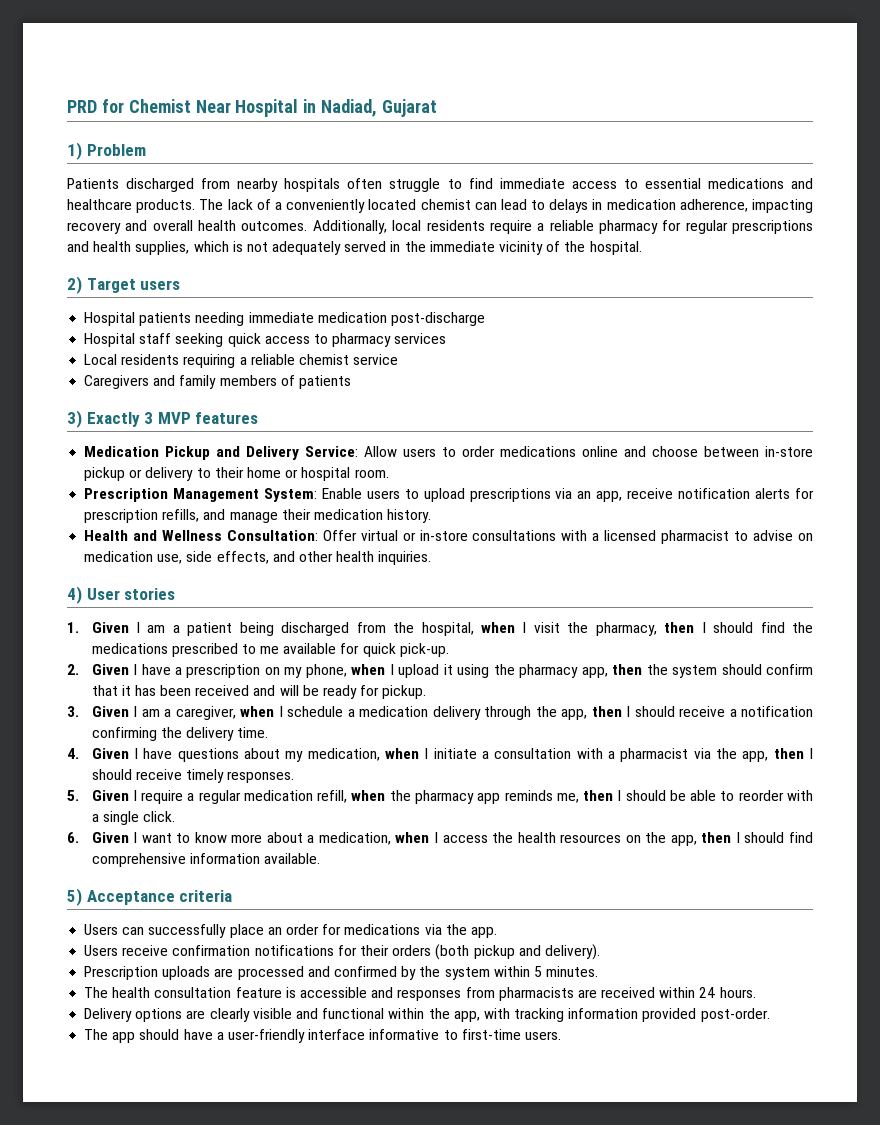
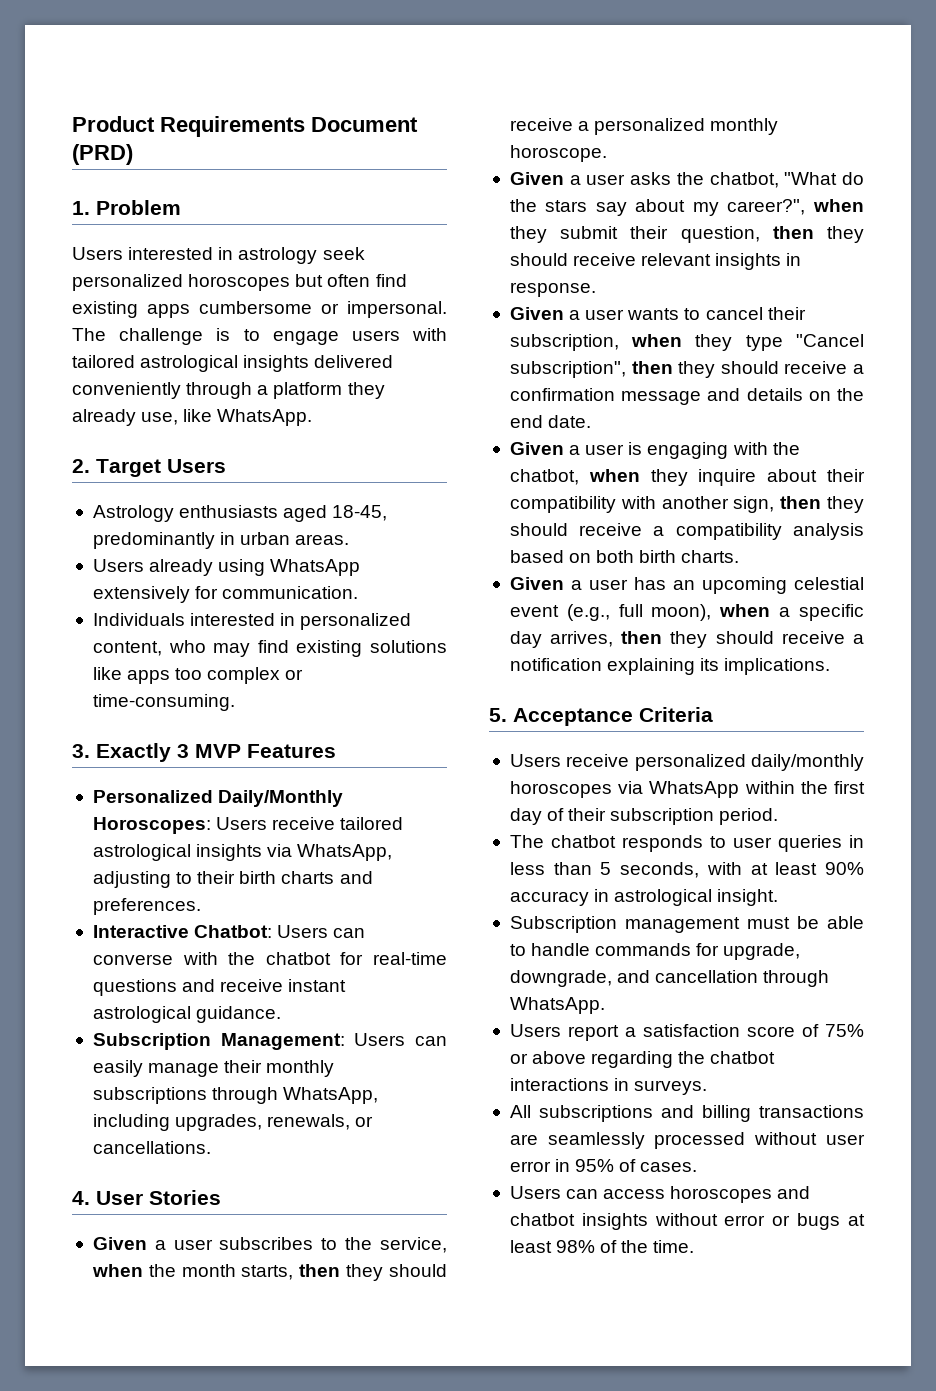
[67,99,438,117] [67,142,146,160] [67,178,813,192] [67,199,813,213] [67,220,813,234] [67,241,642,255] [67,276,181,294] [84,312,485,326] [84,333,447,347] [84,354,399,368] [84,375,351,389] [67,410,259,428] [84,446,814,460] [84,467,389,481] [84,488,814,502] [84,509,432,523] [84,530,813,544] [84,551,432,565] [67,586,176,604] [67,622,814,636] [91,643,449,657] [67,664,813,678] [91,685,427,699] [67,706,814,720] [91,727,269,741] [67,748,813,762] [91,769,295,783] [67,790,813,804] [91,811,175,825] [67,832,814,846] [91,853,320,867] [67,888,233,906] [84,924,497,938] [84,944,600,960] [84,966,599,980] [84,987,756,1001] [84,1008,770,1022] [84,1029,561,1043] PRD for Chemist Near Hospital in Nadiad, Gujarat // 1) Problem // Patients discharged from nearby hospitals often struggle to find immediate access to essential medications and healthcare products. The lack of a conveniently located chemist can lead to delays in medication adherence, impacting recovery and overall health outcomes. Additionally, local residents require a reliable pharmacy for regular prescriptions and health supplies, which is not adequately served in the immediate vicinity of the hospital. // 2) Target users // Hospital patients needing immediate medication post-discharge // Hospital staff seeking quick access to pharmacy services // Local residents requiring a reliable chemist service // Caregivers and family members of patients // 3) Exactly 3 MVP features // Medication Pickup and Delivery Service: Allow users to order medications online and choose between in-store pickup or delivery to their home or hospital room. // Prescription Management System: Enable users to upload prescriptions via an app, receive notification alerts for prescription refills, and manage their medication history. // Health and Wellness Consultation: Offer virtual or in-store consultations with a licensed pharmacist to advise on medication use, side effects, and other health inquiries. // 4) User stories // 1. Given I am a patient being discharged from the hospital, when I visit the pharmacy, then I should find the medications prescribed to me available for quick pick-up. // 2. Given I have a prescription on my phone, when I upload it using the pharmacy app, then the system should confirm that it has been received and will be ready for pickup. // 3. Given I am a caregiver, when I schedule a medication delivery through the app, then I should receive a notification confirming the delivery time. // 4. Given I have questions about my medication, when I initiate a consultation with a pharmacist via the app, then I should receive timely responses. // 5. Given I require a regular medication refill, when the pharmacy app reminds me, then I should be able to reorder with a single click. // 6. Given I want to know more about a medication, when I access the health resources on the app, then I should find comprehensive information available. // 5) Acceptance criteria // Users can successfully place an order for medications via the app. // Users receive confirmation notifications for their orders (both pickup and delivery). // Prescription uploads are processed and confirmed by the system within 5 minutes. // The health consultation feature is accessible and responses from pharmacists are received within 24 hours. // Delivery options are clearly visible and functional within the app, with tracking information provided post-order. // The app should have a user-friendly interface informative to first-time users. -> [72,116,418,137] [72,144,133,165] [72,200,181,215] [72,247,365,264] [72,274,407,291] [72,301,447,318] [72,328,448,345] [72,355,394,372] [72,382,385,399] [72,409,313,426] [72,459,226,477] [92,505,388,522] [92,532,350,549] [92,559,361,576] [92,586,359,603] [92,613,412,630] [92,640,447,657] [92,667,304,684] [92,694,235,711] [72,743,336,762] [92,790,344,807] [92,817,404,834] [92,844,393,861] [92,871,373,888] [92,898,201,915] [92,925,366,938] [92,952,447,965] [92,979,347,996] [92,1006,282,1023] [92,1033,447,1050] [92,1060,335,1077] [92,1087,379,1104] [92,1114,374,1131] [92,1141,211,1154] [72,1190,221,1205] [92,1237,448,1253] [91,1264,447,1281] [509,118,779,135] [509,145,607,162] [509,172,864,188] [509,199,864,216] [509,226,864,243] [509,253,802,270] [509,282,596,297] [509,307,806,320] [509,334,864,351] [509,361,864,378] [509,388,864,405] [509,415,592,428] [509,442,800,459] [509,469,865,486] [509,496,864,513] [509,523,864,540] [509,550,740,563] [509,577,864,594] [509,604,865,621] [509,631,864,648] [509,658,831,675] [489,707,713,726] [509,754,864,771] [509,781,865,798] [509,808,779,825] [509,835,864,852] [509,862,864,878] [509,889,779,906] [509,916,865,933] [509,943,801,960] [509,970,830,987] [509,997,605,1014] [509,1024,864,1041] [509,1051,776,1068] [509,1078,708,1095] [509,1105,864,1122] [509,1132,866,1149] [509,1159,698,1172] [509,1186,811,1203] [509,1213,866,1230] [509,1240,695,1253] Product Requirements Document (PRD) // 1. Problem // Users interested in astrology seek personalized horoscopes but often find existing apps cumbersome or impersonal. The challenge is to engage users with tailored astrological insights delivered conveniently through a platform they already use, like WhatsApp. // 2. Target Users // Astrology enthusiasts aged 18-45, predominantly in urban areas. // Users already using WhatsApp extensively for communication. // Individuals interested in personalized content, who may find existing solutions like apps too complex or time-consuming. // 3. Exactly 3 MVP Features // Personalized Daily/Monthly Horoscopes: Users receive tailored astrological insights via WhatsApp, adjusting to their birth charts and preferences. // Interactive Chatbot: Users can converse with the chatbot for real-time questions and receive instant astrological guidance. // Subscription Management: Users can easily manage their monthly subscriptions through WhatsApp, including upgrades, renewals, or cancellations. // 4. User Stories // Given a user subscribes to the service, when the month starts, then they should receive a personalized monthly horoscope. // Given a user asks the chatbot, "What do the stars say about my career?", when they submit their question, then they should receive relevant insights in response. // Given a user wants to cancel their subscription, when they type "Cancel subscription", then they should receive a confirmation message and details on the end date. // Given a user is engaging with the chatbot, when they inquire about their compatibility with another sign, then they should receive a compatibility analysis based on both birth charts. // Given a user has an upcoming celestial event (e.g., full moon), when a specific day arrives, then they should receive a notification explaining its implications. // 5. Acceptance Criteria // Users receive personalized daily/monthly horoscopes via WhatsApp within the first day of their subscription period. // The chatbot responds to user queries in less than 5 seconds, with at least 90% accuracy in astrological insight. // Subscription management must be able to handle commands for upgrade, downgrade, and cancellation through WhatsApp. // Users report a satisfaction score of 75% or above regarding the chatbot interactions in surveys. // All subscriptions and billing transactions are seamlessly processed without user error in 95% of cases. // Users can access horoscopes and chatbot insights without error or bugs at least 98% of the time.

